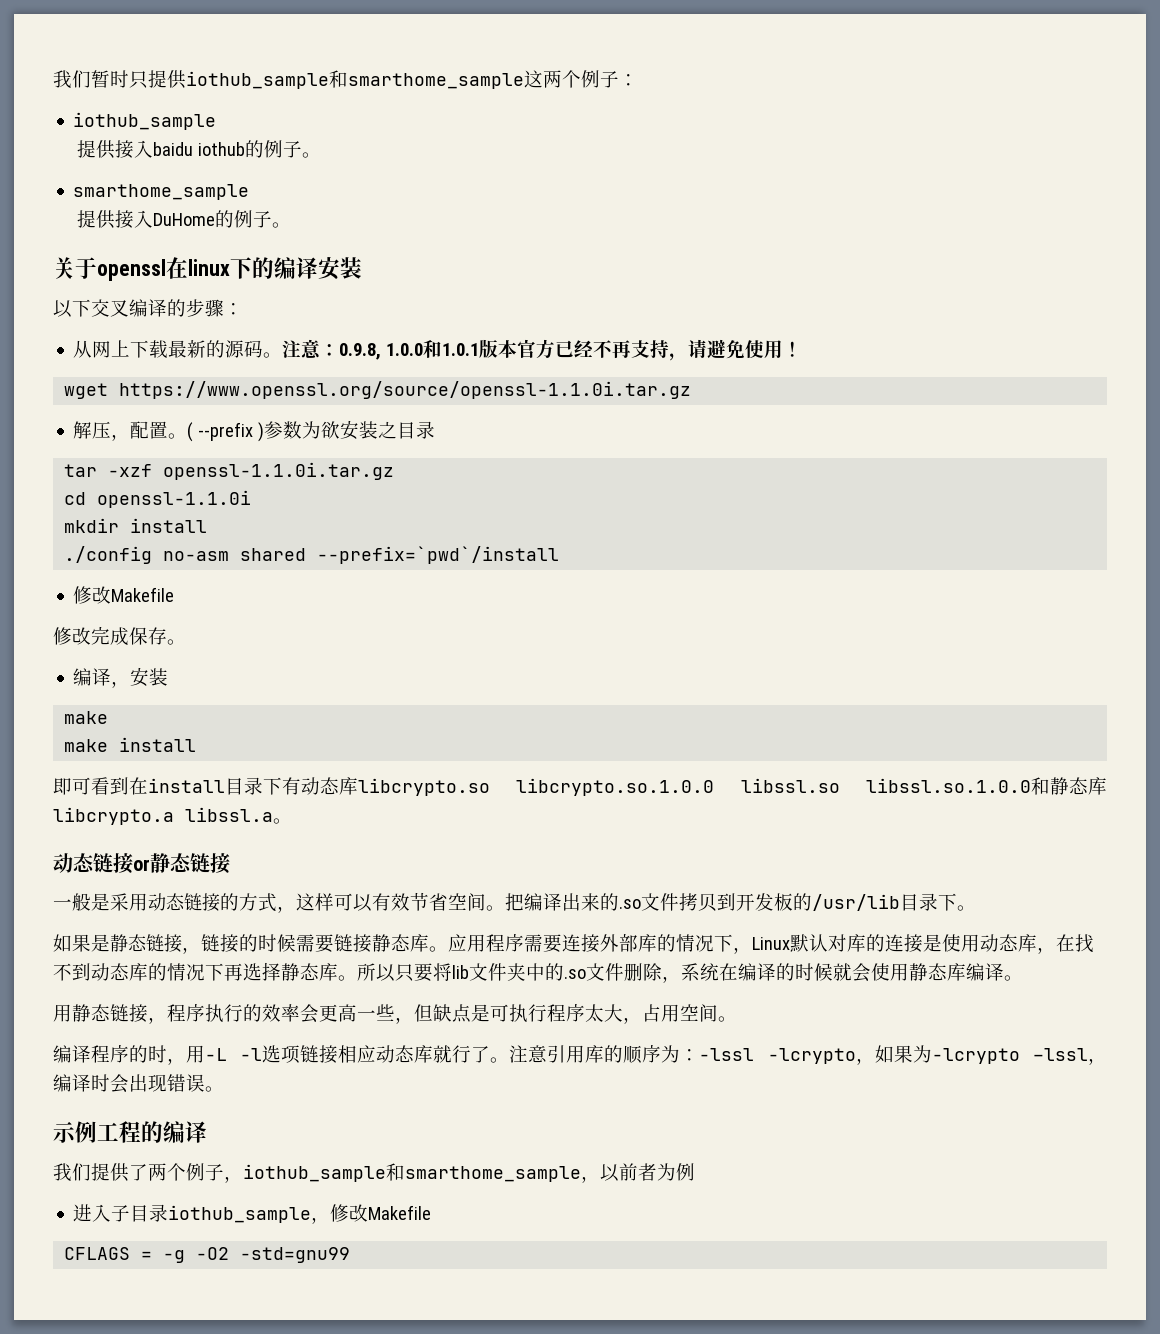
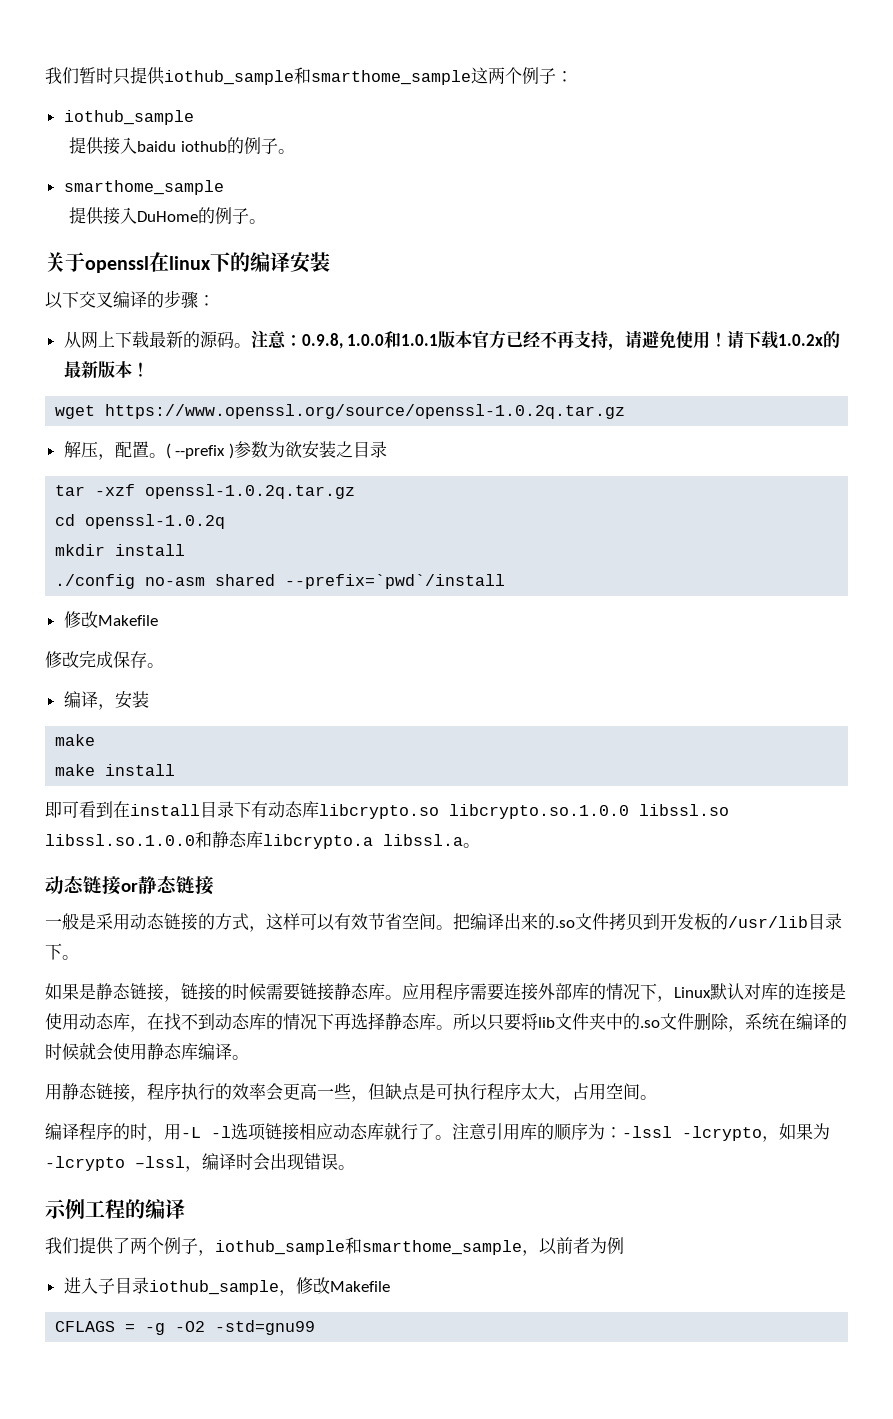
(803, 349) none -> [727,330,841,349] [63,361,149,378] 请下载1.0.2x的最新版本！
[119,381,692,399] https://www.openssl.org/source/openssl-1.1.0i.tar.gz -> [105,404,626,419] https://www.openssl.org/source/openssl-1.0.2q.tar.gz
[163,462,395,480] openssl-1.1.0i.tar.gz -> [145,484,356,499] openssl-1.0.2q.tar.gz
[97,490,252,508] openssl-1.1.0i -> [85,514,226,529] openssl-1.0.2q

